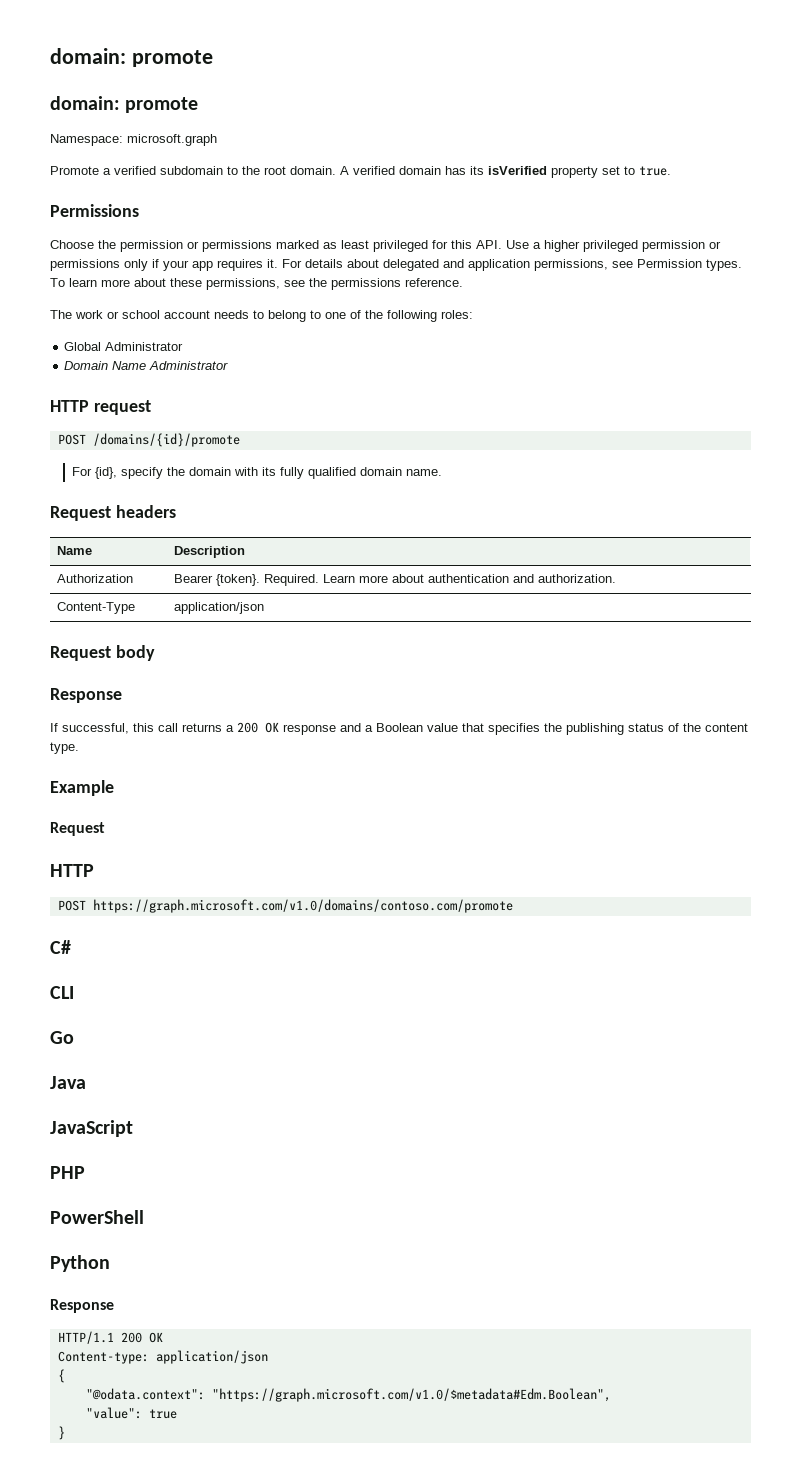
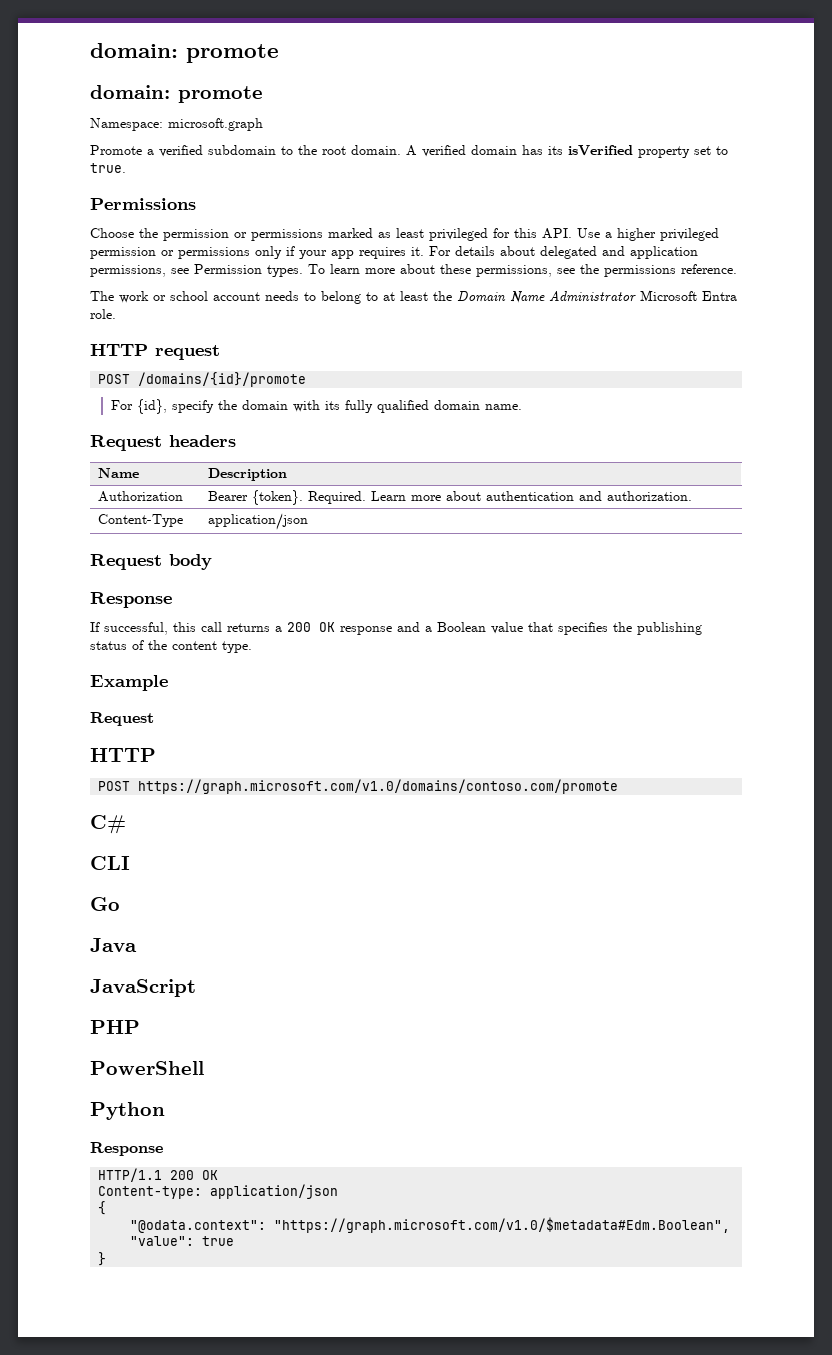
[325,310,473,322] [64,342,184,351] one of the following roles: // Global Administrator // -> [383,291,452,301] at least the
(229, 365) none -> [640,290,737,301] [90,309,116,319] Microsoft Entra role.

